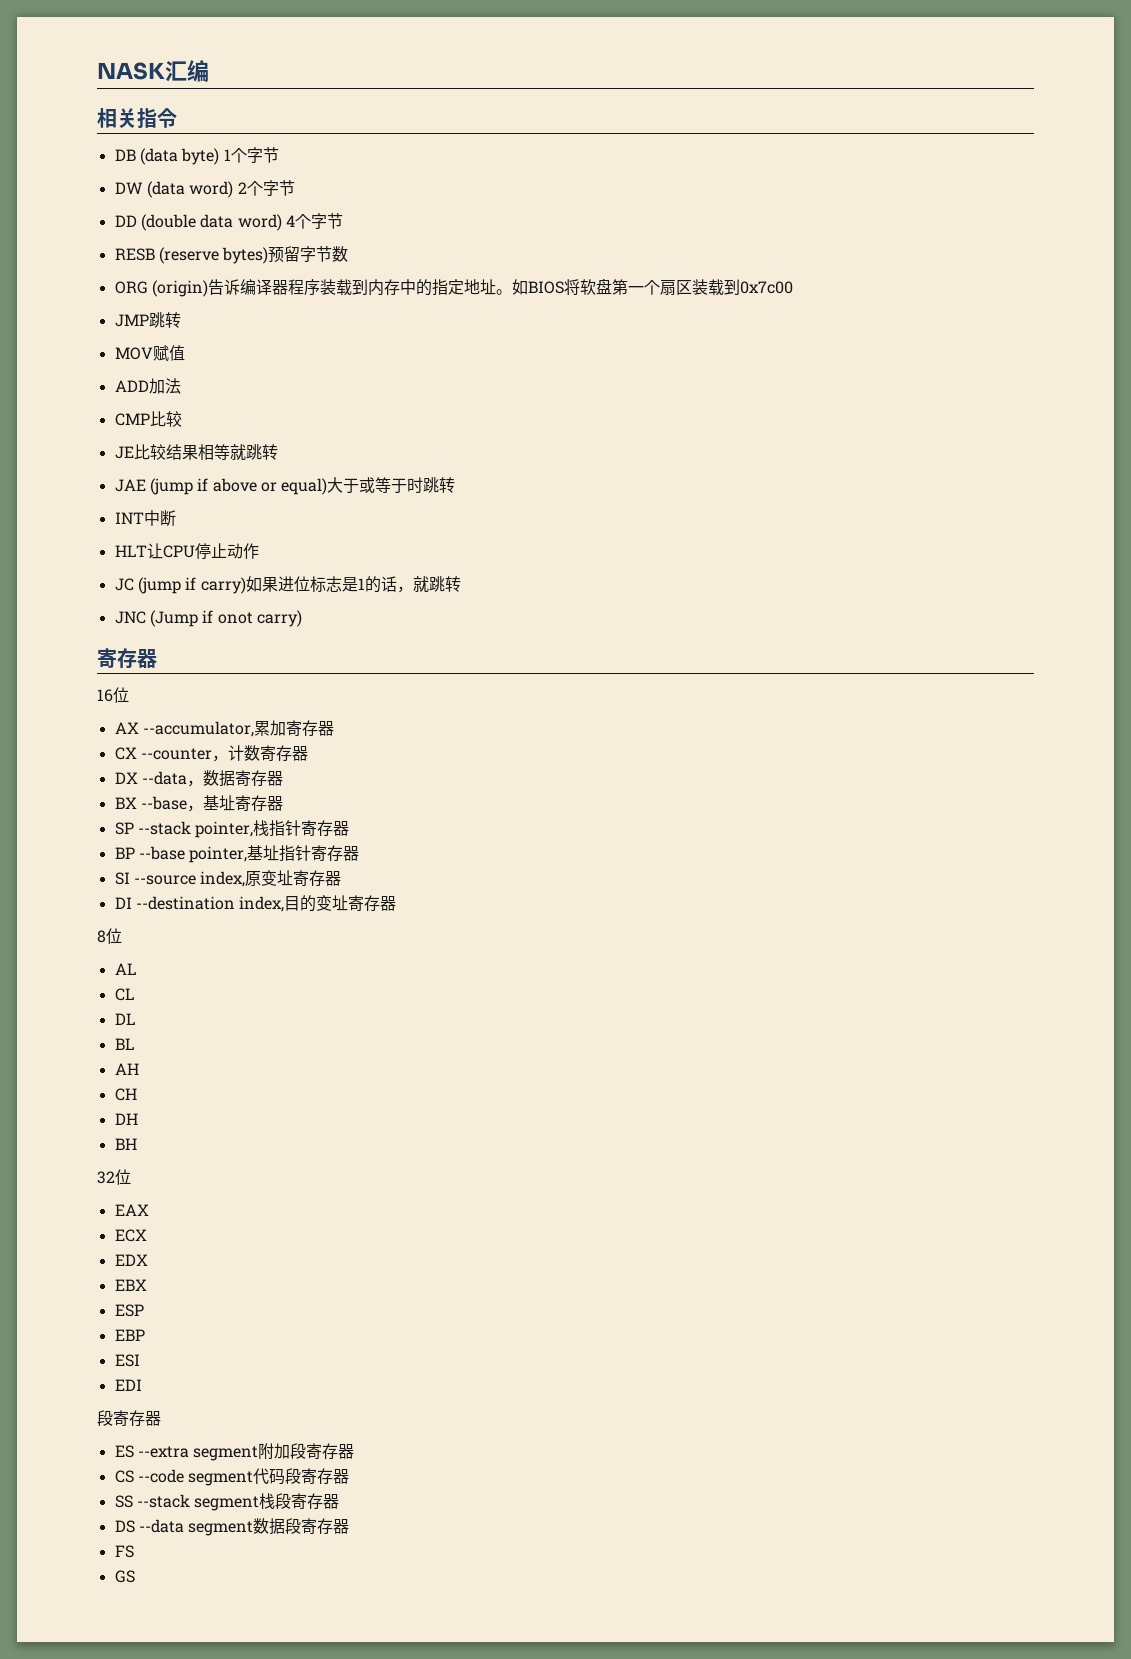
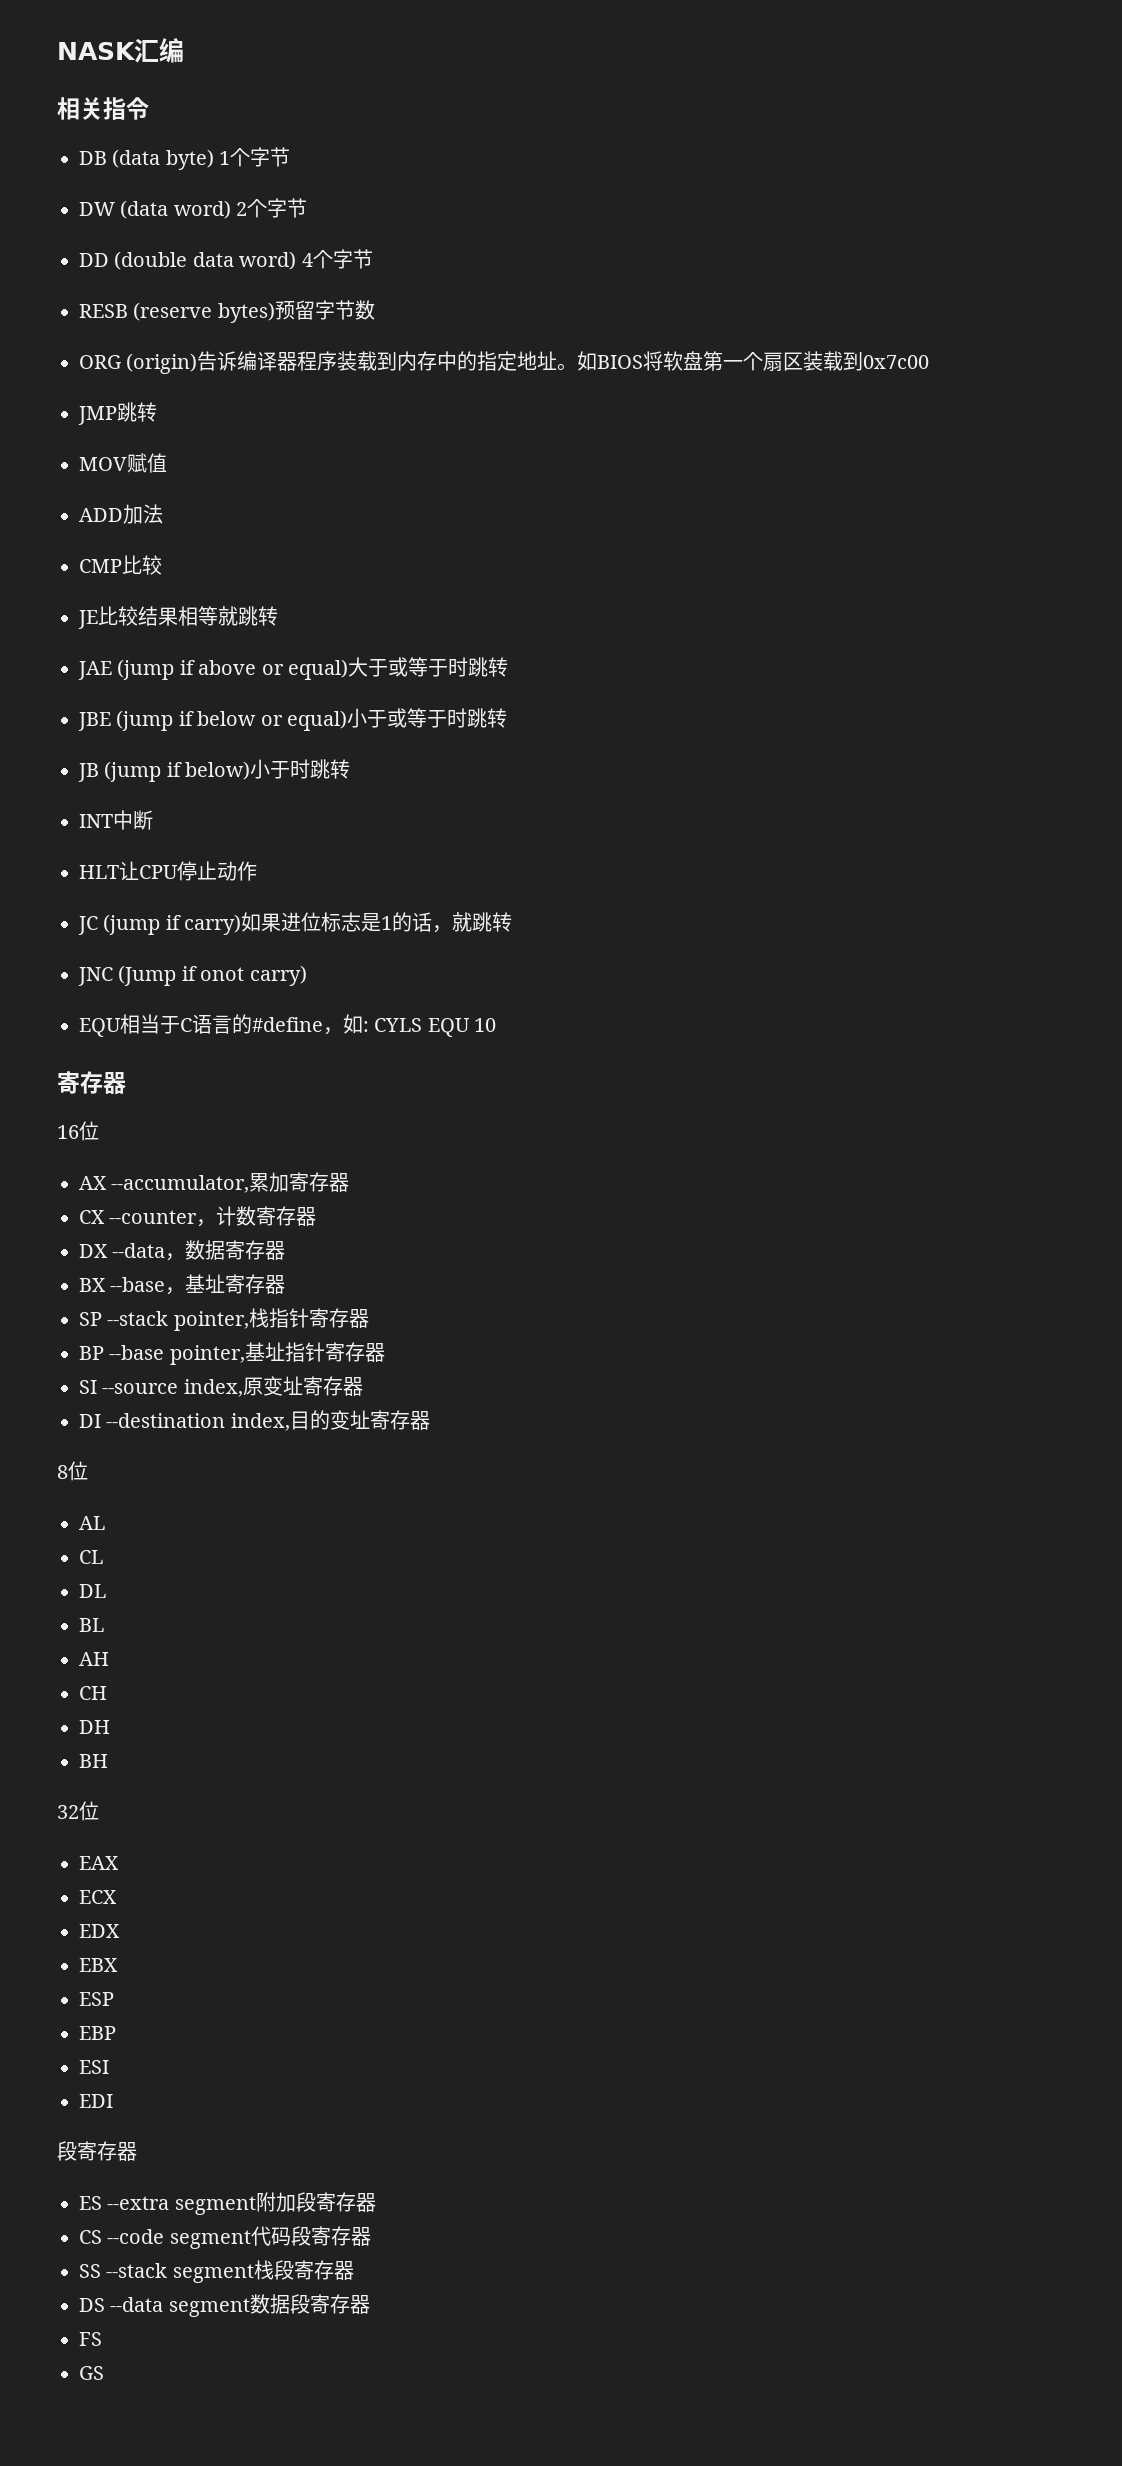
(456, 485) none -> [78,708,507,731] [78,759,351,782] // JBE (jump if below or equal)小于或等于时跳转 // JB (jump if below)小于时跳转
(302, 618) none -> [79,1014,497,1037] // EQU相当于C语言的#define，如: CYLS EQU 10

